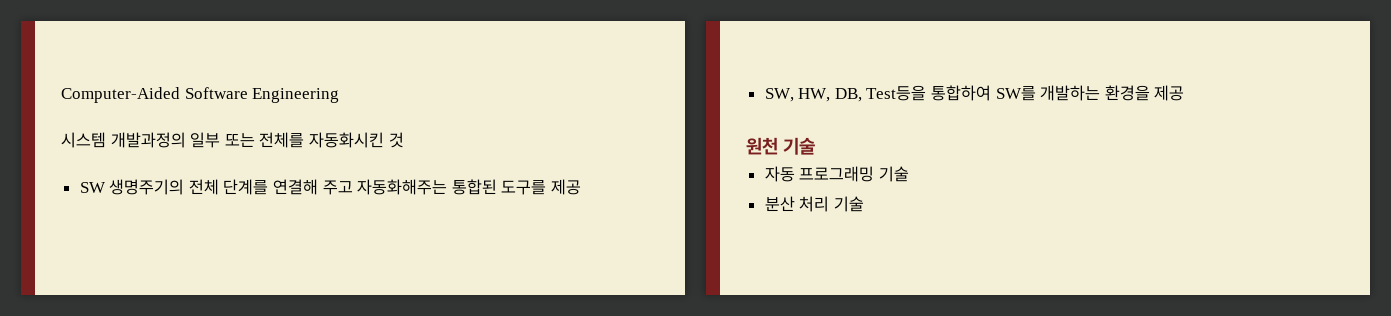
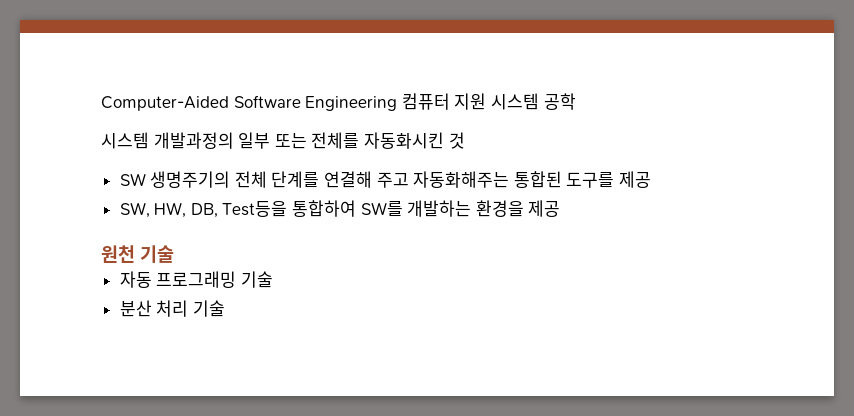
(340, 95) none -> [401,93,576,110] 컴퓨터 지원 시스템 공학

